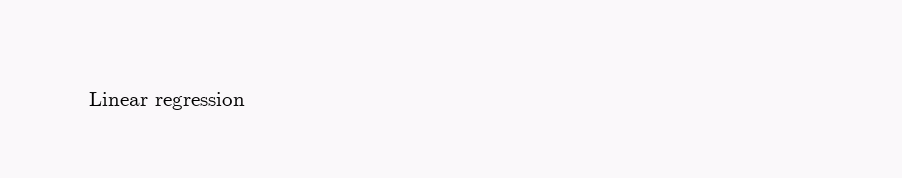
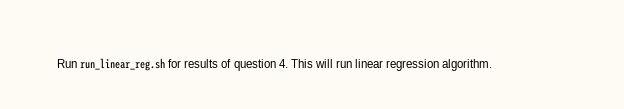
[89,92,245,110] Linear regression -> [57,58,493,71] Run run_linear_reg.sh for results of question 4. This will run linear regression algorithm.

